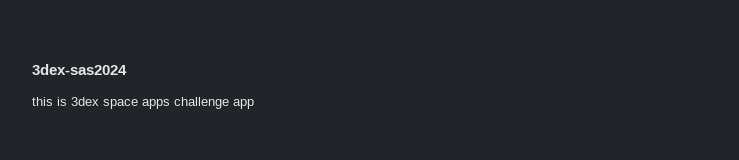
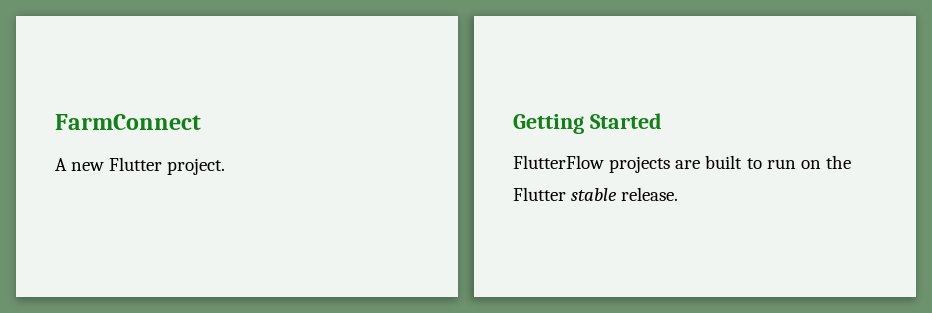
[32,64,127,75] [32,97,254,109] 3dex-sas2024 // this is 3dex space apps challenge app -> [55,114,201,130] [55,157,226,175] [513,113,662,134] [513,155,851,173] [513,187,679,201] FarmConnect // A new Flutter project. // Getting Started // FlutterFlow projects are built to run on the Flutter stable release.

